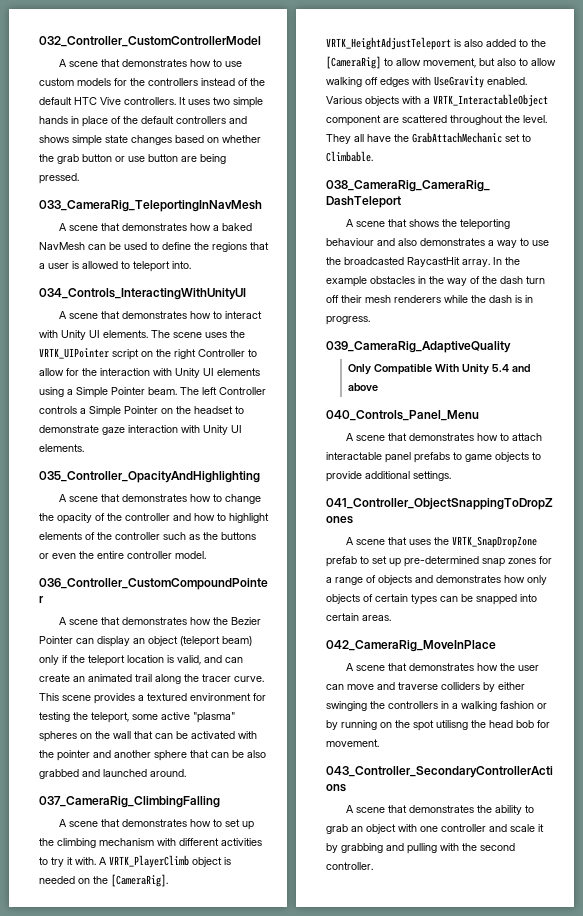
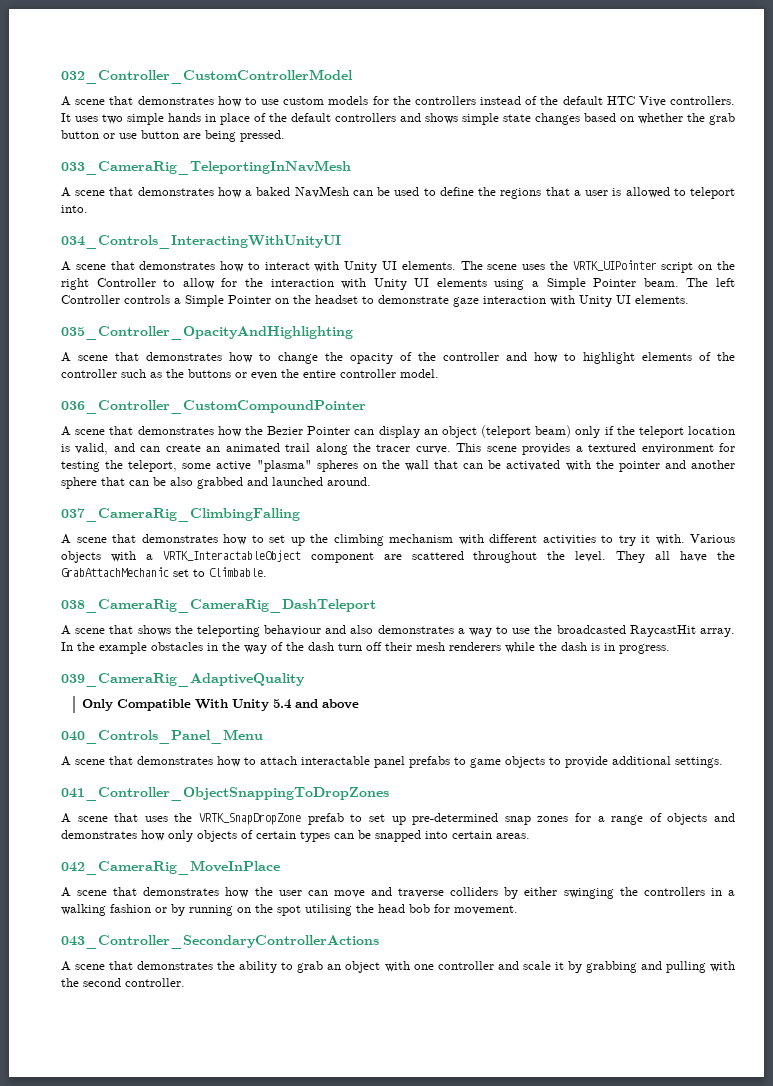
[99,855,231,868] [39,874,168,887] [326,37,546,50] [326,56,556,69] [326,76,527,88] A VRTK_PlayerClimb object is needed on the [CameraRig]. VRTK_HeightAdjustTeleport is also added to the [CameraRig] to allow movement, but also to allow walking off edges with UseGravity enabled. -> (685, 539) none
[436,720,468,730] utilisng -> [305,904,352,916] utilising

